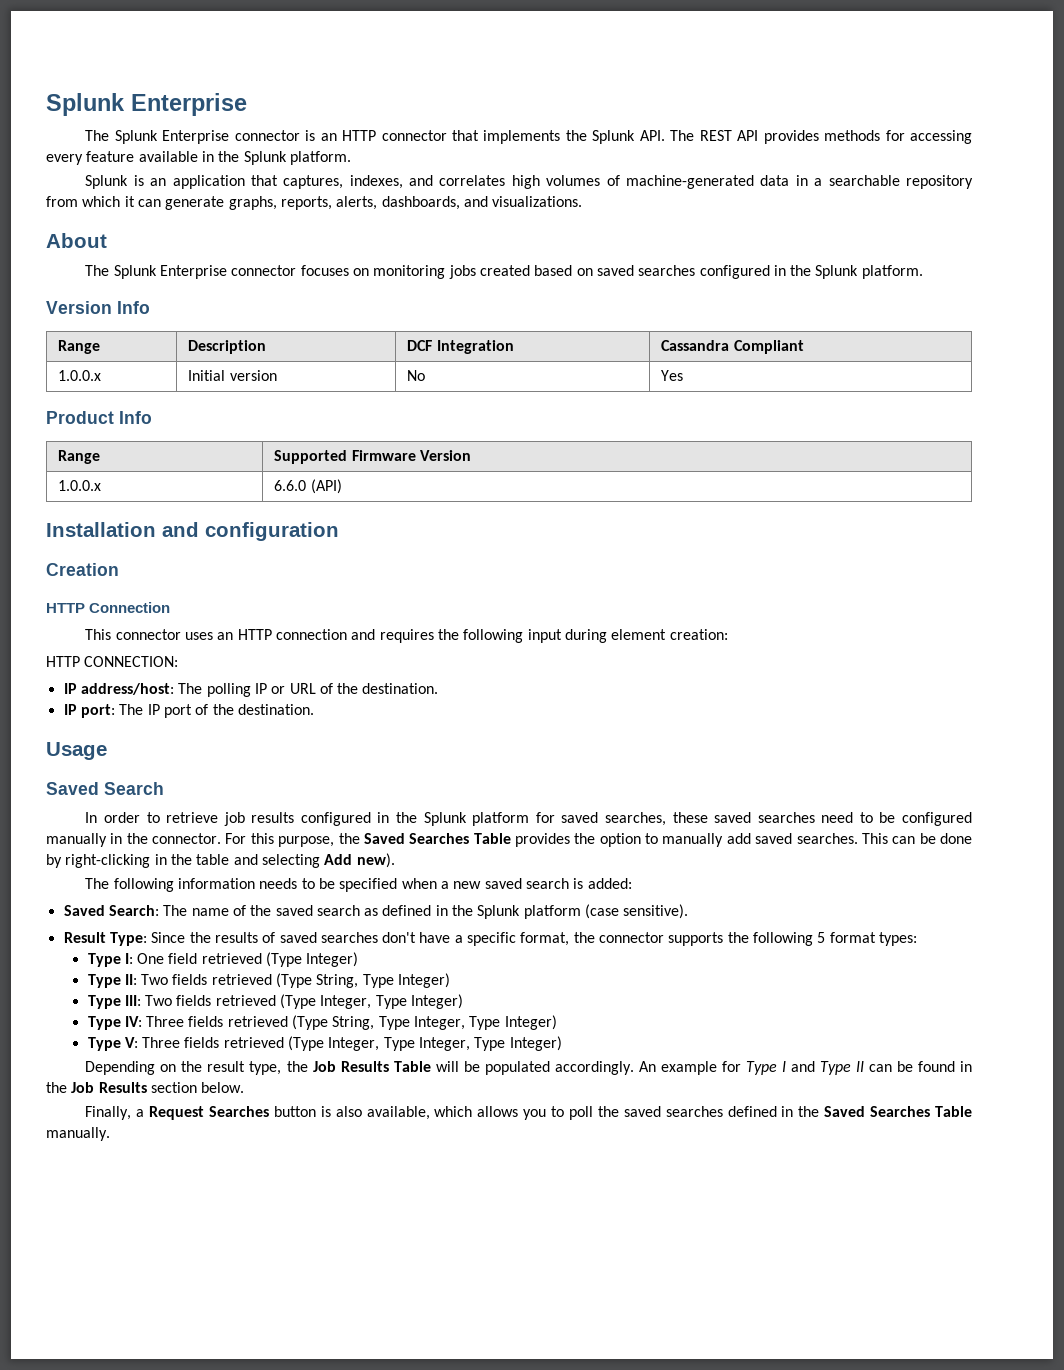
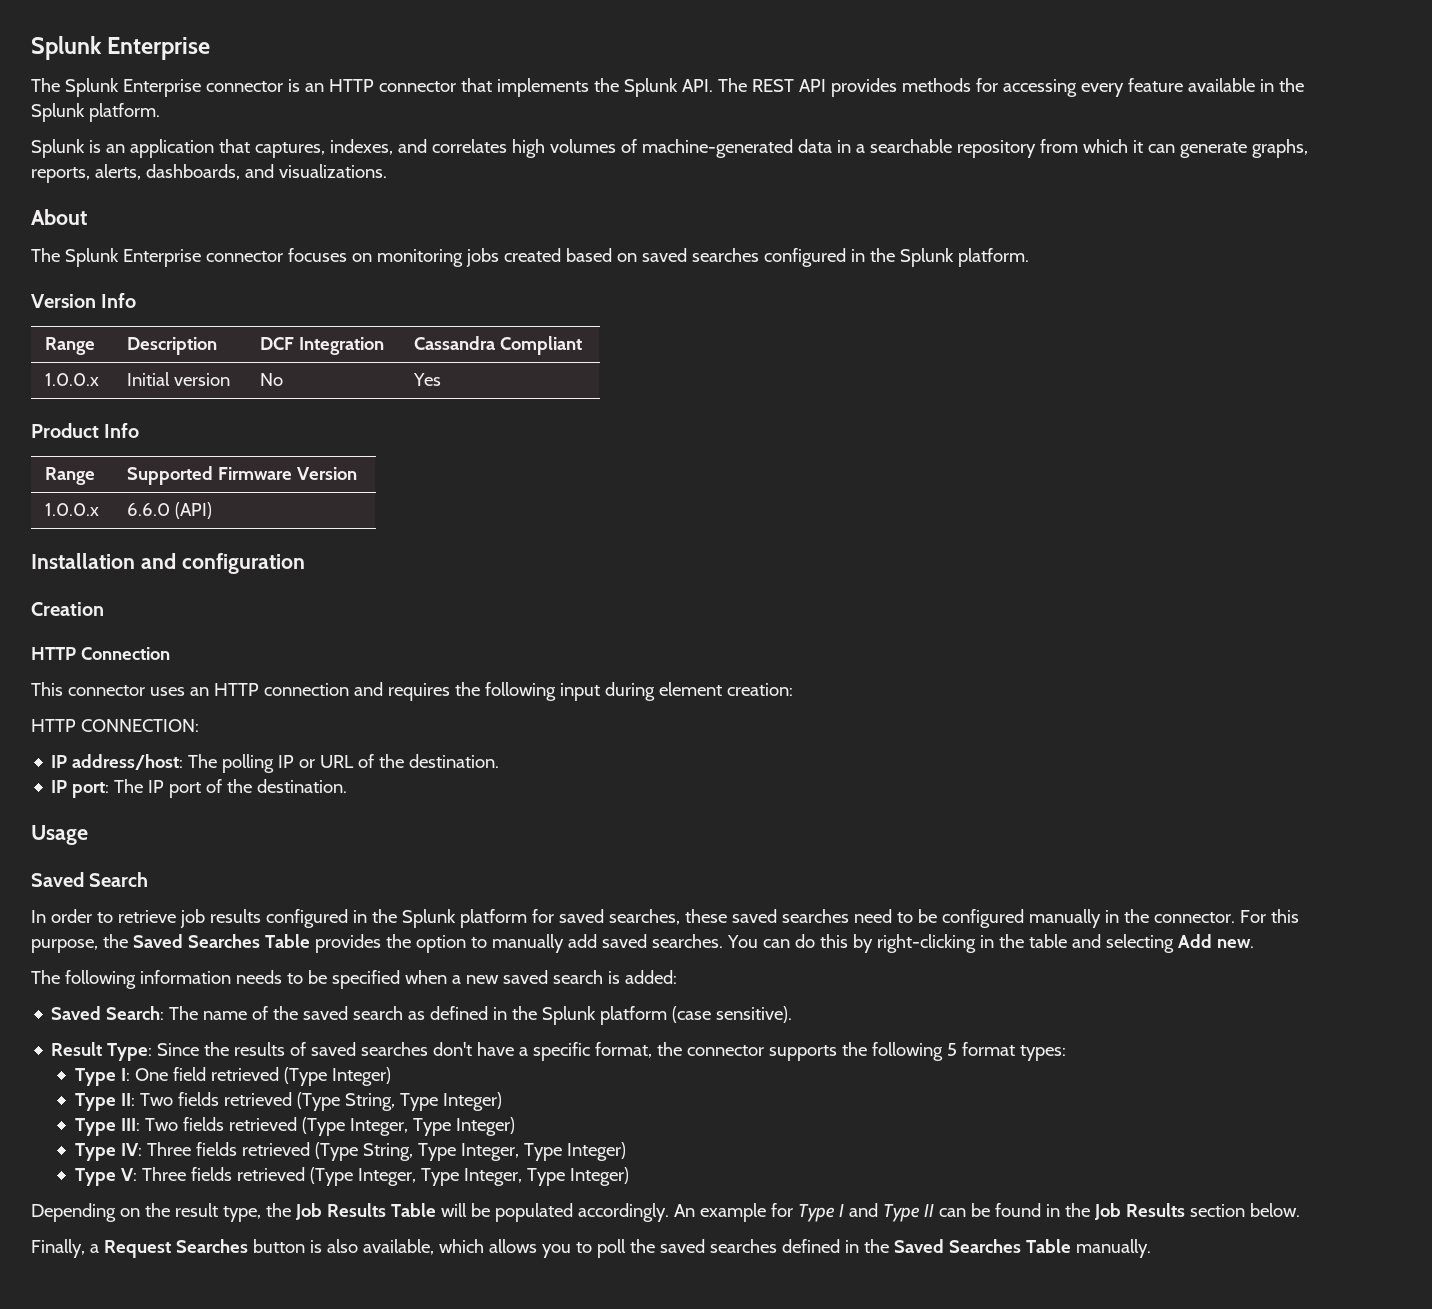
[861,833,973,844] This can be done -> [726,934,848,948] You can do this
[356,853,395,868] new). -> [1216,939,1254,948] new.

